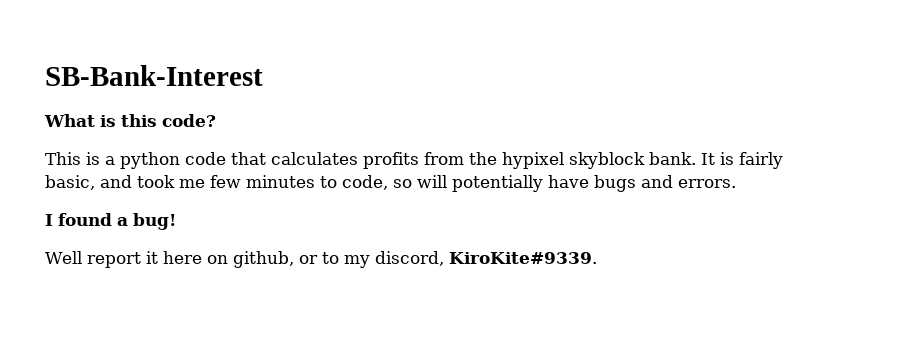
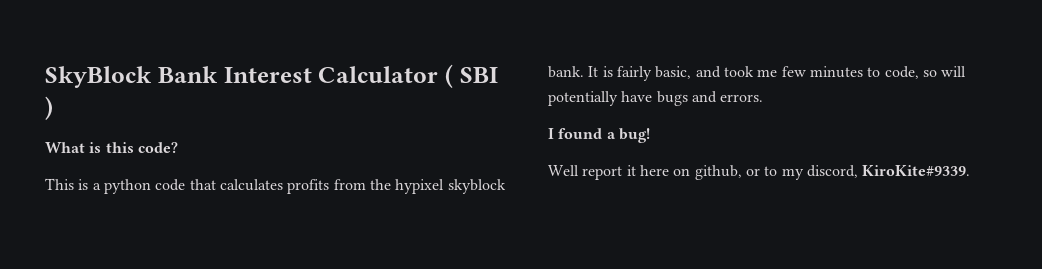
[45,65,263,86] SB-Bank-Interest -> [45,64,498,88] [45,96,53,120] SkyBlock Bank Interest Calculator ( SBI )

